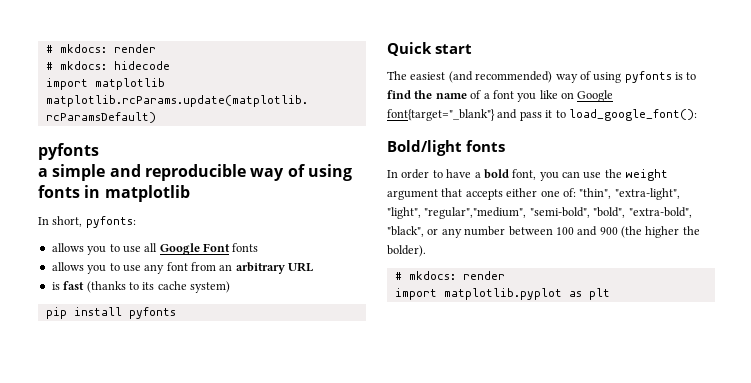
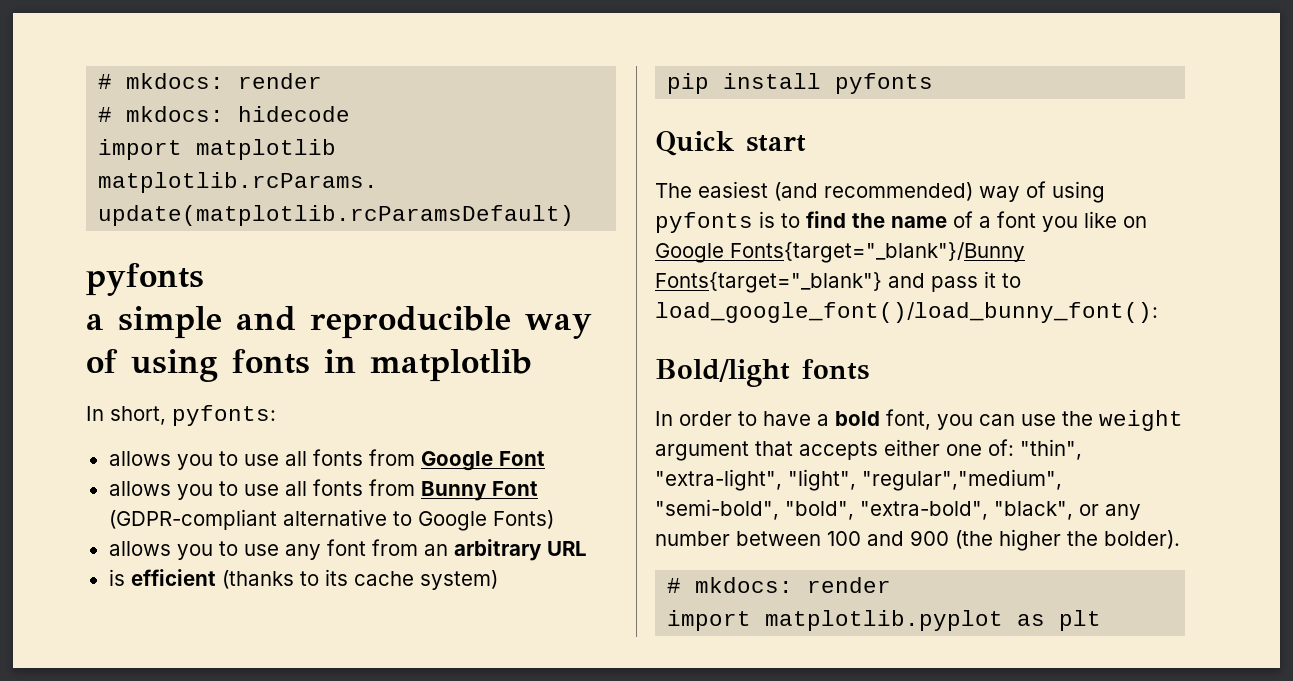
(158, 247) none -> [312,449,415,466] fonts from
[232,243,259,252] fonts -> [108,479,538,501] [108,509,554,531] // allows you to use all fonts from Bunny Font (GDPR-compliant alternative to Google Fonts)
[63,281,85,290] fast -> [130,569,216,586] efficient
[387,109,495,121] font{target="_blank"} -> [730,241,1025,263] [655,271,882,293] Fonts{target="_blank"}/Bunny Fonts{target="_blank"}
[568,109,697,121] load_google_font(): -> [655,302,1158,323] load_google_font()/load_bunny_font():

